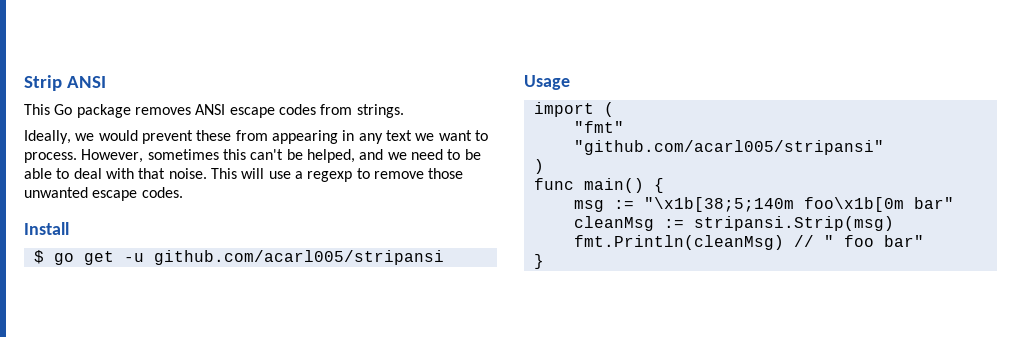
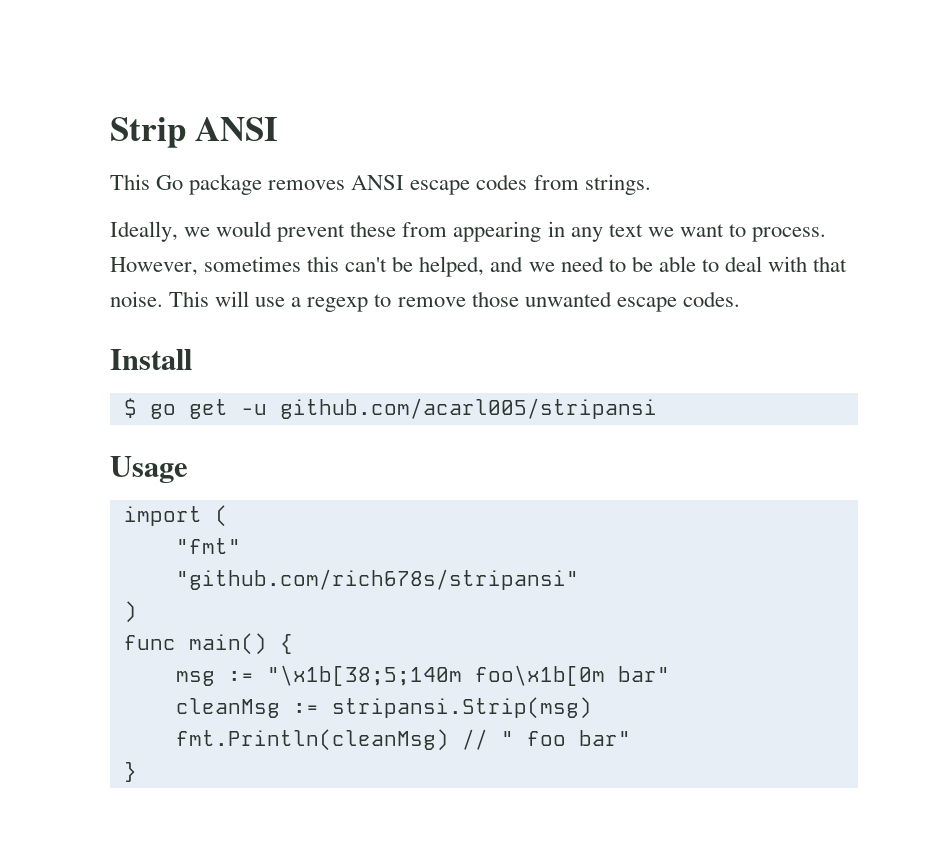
[573,140,884,155] "github.com/acarl005/stripansi" -> [175,569,579,590] "github.com/rich678s/stripansi"

